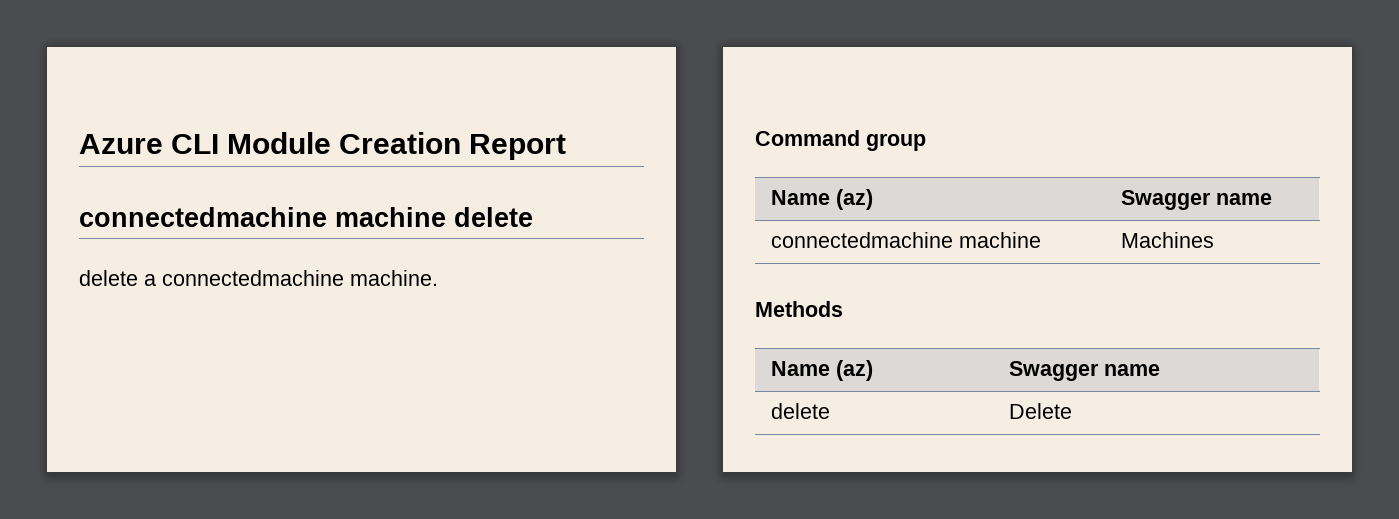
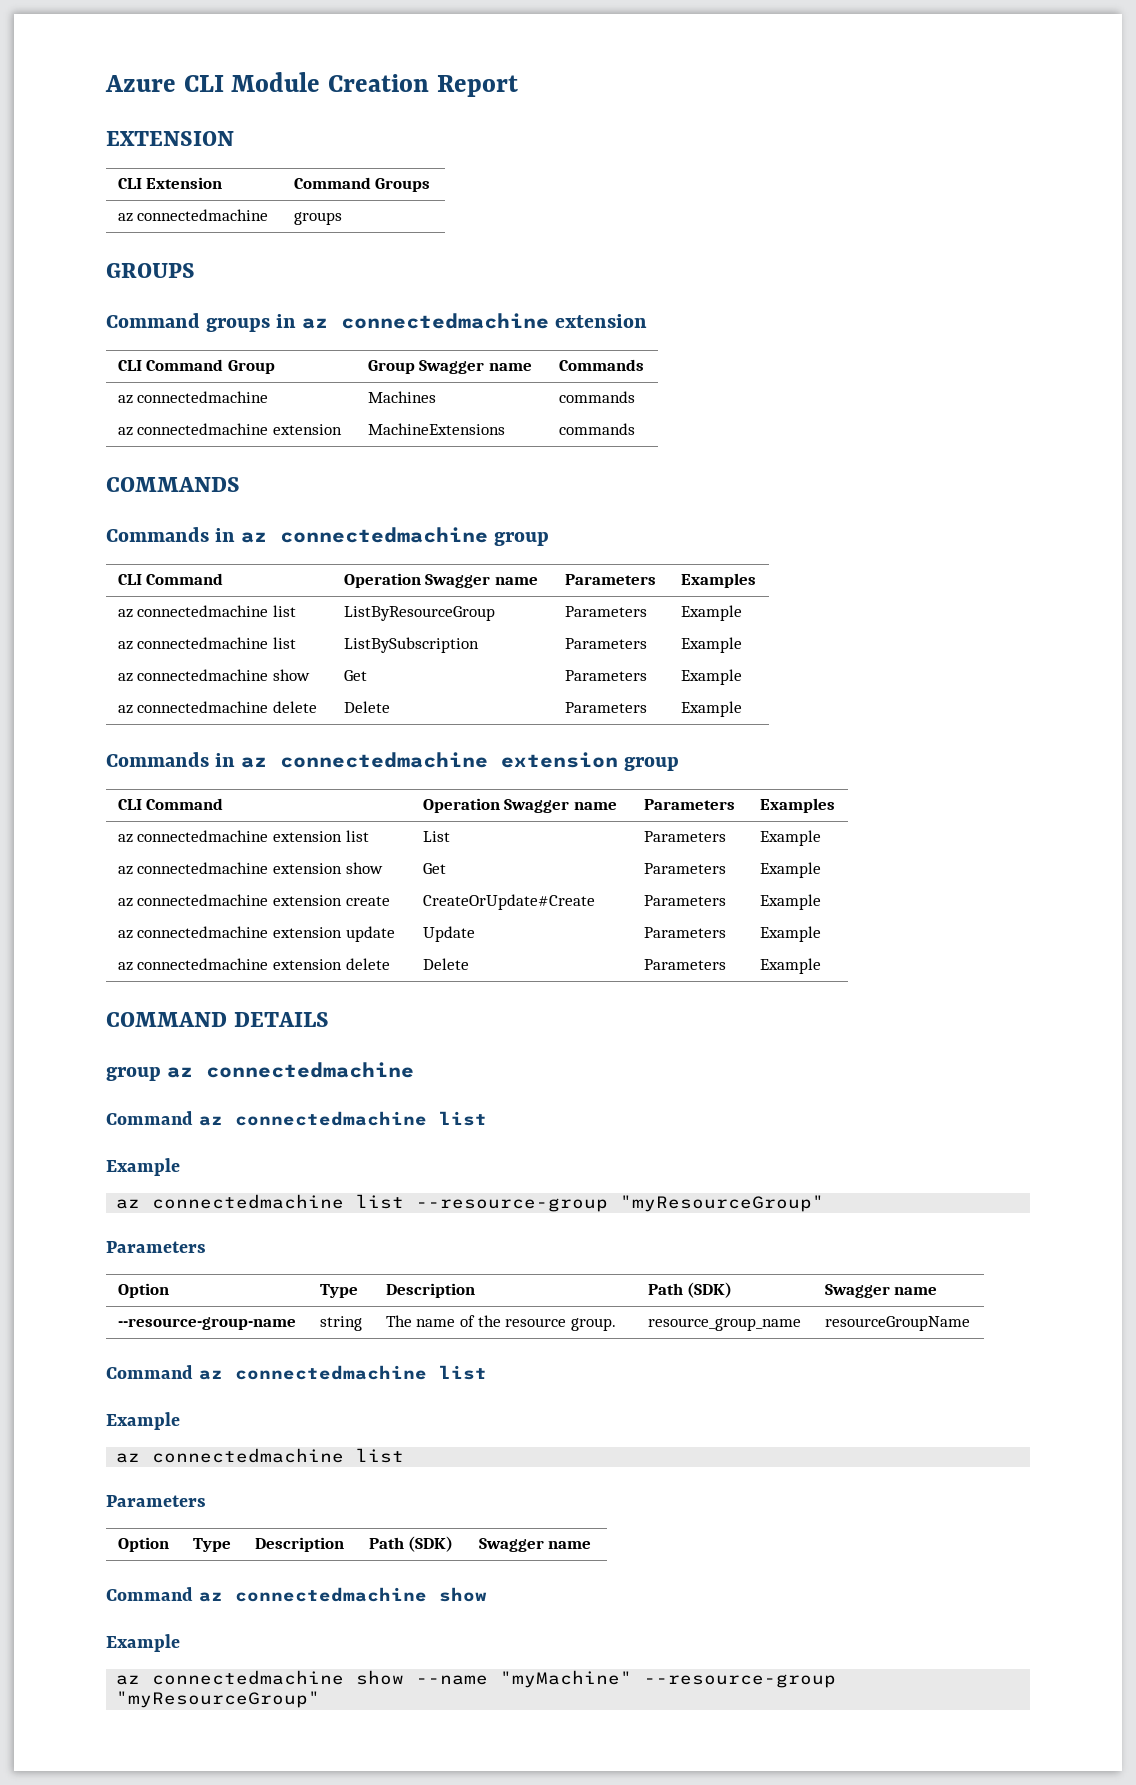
[79,207,533,227] [79,270,438,286] [755,130,926,151] [770,189,873,210] [1120,190,1272,210] [770,232,1041,248] [1120,232,1214,248] [755,301,843,317] [770,360,873,381] [1008,361,1160,381] [770,403,830,419] [1008,403,1072,419] connectedmachine machine delete // delete a connectedmachine machine. // Command group // Name (az) | Swagger name // connectedmachine machine | Machines // Methods // Name (az) | Swagger name // delete | Delete -> [106,131,234,146] [117,177,223,189] [293,177,431,192] [117,209,269,222] [293,212,342,225] [106,263,195,278] [106,313,648,332] [117,359,275,374] [367,360,532,374] [558,359,644,371] [117,391,269,404] [367,391,436,403] [558,391,635,403] [117,423,342,436] [367,423,505,435] [558,423,635,435] [106,477,240,492] [106,527,550,546] [117,573,224,585] [343,573,538,588] [564,574,656,585] [680,573,756,588] [117,605,296,618] [343,606,495,621] [564,606,647,617] [680,605,742,621] [117,637,296,650] [343,637,479,653] [564,638,647,649] [680,637,742,653] [117,669,310,682] [343,670,367,681] [564,670,647,681] [680,669,742,685] [117,701,317,714] [343,701,390,713] [564,702,647,713] [680,701,742,717] [106,752,680,771] [117,798,224,810] [422,798,617,813] [643,799,735,810] [759,798,835,813] [117,830,369,843] [422,831,450,842] [643,831,726,842] [759,830,821,846] [117,862,383,875] [422,863,446,874] [643,863,726,874] [759,862,821,878] [117,894,390,907] [422,894,595,910] [643,895,726,906] [759,894,821,910] [117,926,395,942] [422,926,475,942] [643,927,726,938] [759,926,821,942] [117,958,390,971] [422,958,469,970] [643,959,726,970] [759,958,821,974] [106,1012,329,1027] [106,1062,415,1081] [106,1111,487,1126] [106,1158,180,1176] [116,1194,825,1212] [106,1241,206,1253] [117,1283,169,1298] [319,1284,358,1298] [385,1283,475,1298] [647,1282,733,1298] [824,1284,938,1298] [117,1317,296,1330] [319,1316,362,1331] [385,1315,616,1331] [647,1318,801,1331] [824,1316,970,1331] [106,1365,487,1380] [106,1412,180,1430] [116,1448,405,1463] [106,1495,206,1507] [117,1537,169,1552] [192,1538,231,1552] [254,1537,344,1552] [368,1536,454,1552] [478,1538,592,1552] [106,1587,487,1602] [106,1634,180,1652] [116,1670,837,1688] [116,1691,321,1708] EXTENSION // CLI Extension | Command Groups // az connectedmachine | groups // GROUPS // Command groups in az connectedmachine extension // CLI Command Group | Group Swagger name | Commands // az connectedmachine | Machines | commands // az connectedmachine extension | MachineExtensions | commands // COMMANDS // Commands in az connectedmachine group // CLI Command | Operation Swagger name | Parameters | Examples // az connectedmachine list | ListByResourceGroup | Parameters | Example // az connectedmachine list | ListBySubscription | Parameters | Example // az connectedmachine show | Get | Parameters | Example // az connectedmachine delete | Delete | Parameters | Example // Commands in az connectedmachine extension group // CLI Command | Operation Swagger name | Parameters | Examples // az connectedmachine extension list | List | Parameters | Example // az connectedmachine extension show | Get | Parameters | Example // az connectedmachine extension create | CreateOrUpdate#Create | Parameters | Example // az connectedmachine extension update | Update | Parameters | Example // az connectedmachine extension delete | Delete | Parameters | Example // COMMAND DETAILS // group az connectedmachine // Command az connectedmachine list // Example // az connectedmachine list --resource-group "myResourceGroup" // Parameters // Option | Type | Description | Path (SDK) | Swagger name // --resource-group-name | string | The name of the resource group. | resource_group_name | resourceGroupName // Command az connectedmachine list // Example // az connectedmachine list // Parameters // Option | Type | Description | Path (SDK) | Swagger name // Command az connectedmachine show // Example // az connectedmachine show --name "myMachine" --resource-group "myResourceGroup"

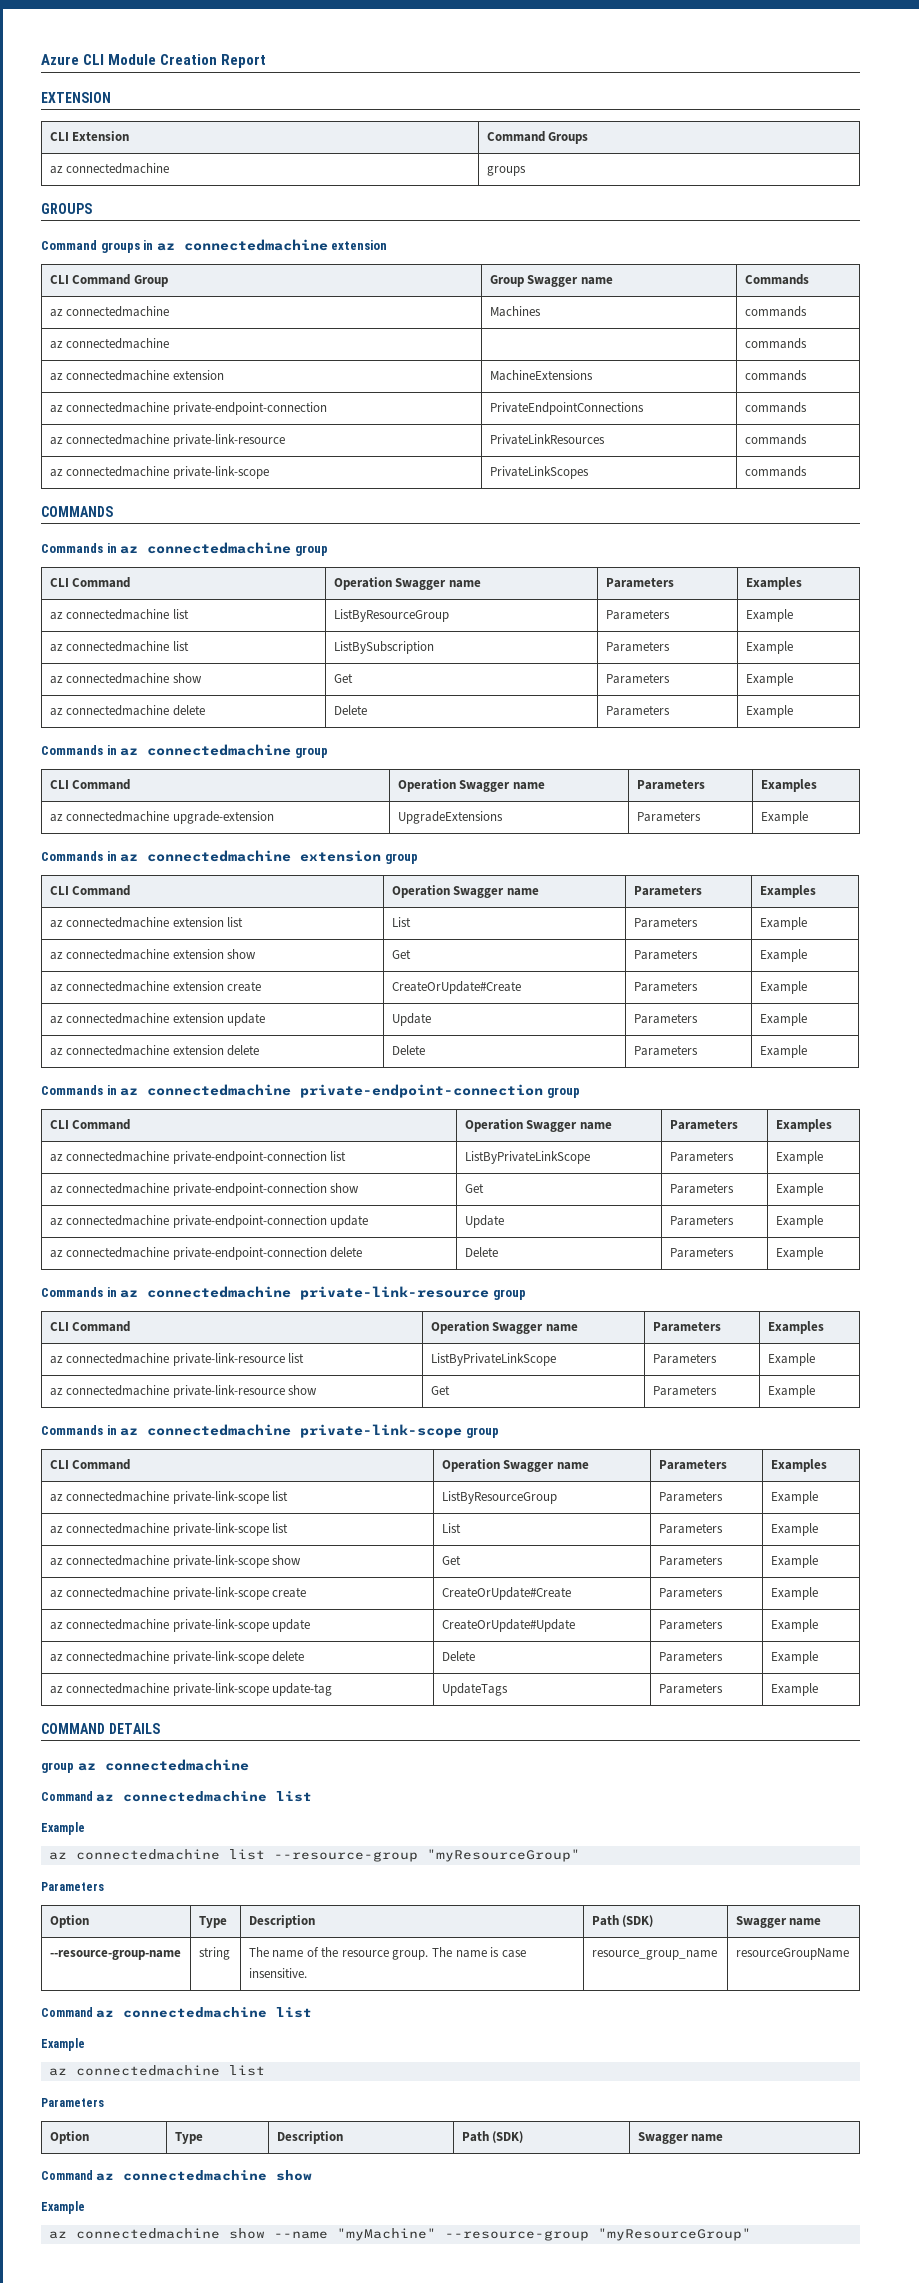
(635, 397) none -> [49,338,170,349] [744,338,807,349] // az connectedmachine | | commands
(635, 429) none -> [49,402,327,415] [489,402,644,415] [744,402,807,413] [49,434,285,447] [489,434,605,445] [744,434,807,445] [49,466,269,479] [489,466,589,479] [744,466,807,477] // az connectedmachine private-endpoint-connection | PrivateEndpointConnections | commands // az connectedmachine private-link-resource | PrivateLinkResources | commands // az connectedmachine private-link-scope | PrivateLinkScopes | commands
(742, 709) none -> [41,744,328,758] [49,779,131,790] [397,779,545,792] [636,780,705,790] [760,779,817,792] [49,811,274,824] [397,811,503,824] [636,811,701,822] [760,811,808,824] // Commands in az connectedmachine group // CLI Command | Operation Swagger name | Parameters | Examples // az connectedmachine upgrade-extension | UpgradeExtensions | Parameters | Example
(821, 966) none -> [41,1084,580,1098] [49,1119,131,1130] [464,1119,612,1132] [669,1120,738,1130] [775,1119,832,1132] [49,1151,347,1164] [464,1151,590,1164] [669,1151,734,1162] [775,1151,823,1164] [49,1183,360,1196] [464,1183,484,1193] [669,1183,734,1194] [775,1183,823,1196] [49,1215,369,1228] [464,1215,504,1228] [669,1215,734,1226] [775,1215,823,1228] [49,1247,363,1260] [464,1247,498,1257] [669,1247,734,1258] [775,1247,823,1260] [41,1286,526,1300] [49,1321,131,1332] [430,1321,578,1334] [652,1322,721,1332] [767,1321,824,1334] [49,1353,305,1366] [430,1353,556,1366] [652,1353,717,1364] [767,1353,815,1366] [49,1385,318,1398] [430,1385,450,1395] [652,1385,717,1396] [767,1385,815,1398] [41,1424,499,1438] [49,1459,131,1470] [441,1459,589,1472] [658,1460,727,1470] [770,1459,827,1472] [49,1491,289,1504] [441,1491,557,1504] [658,1491,723,1502] [770,1491,818,1504] [49,1523,289,1536] [441,1523,461,1533] [658,1523,723,1534] [770,1523,818,1536] [49,1555,302,1568] [441,1555,461,1565] [658,1555,723,1566] [770,1555,818,1568] [49,1587,307,1600] [441,1587,571,1600] [658,1587,723,1598] [770,1587,818,1600] [49,1619,311,1632] [441,1619,575,1632] [658,1619,723,1630] [770,1619,818,1632] [49,1651,305,1664] [441,1651,475,1661] [658,1651,723,1662] [770,1651,818,1664] [49,1683,333,1696] [441,1683,508,1696] [658,1683,723,1694] [770,1683,818,1696] // Commands in az connectedmachine private-endpoint-connection group // CLI Command | Operation Swagger name | Parameters | Examples // az connectedmachine private-endpoint-connection list | ListByPrivateLinkScope | Parameters | Example // az connectedmachine private-endpoint-connection show | Get | Parameters | Example // az connectedmachine private-endpoint-connection update | Update | Parameters | Example // az connectedmachine private-endpoint-connection delete | Delete | Parameters | Example // Commands in az connectedmachine private-link-resource group // CLI Command | Operation Swagger name | Parameters | Examples // az connectedmachine private-link-resource list | ListByPrivateLinkScope | Parameters | Example // az connectedmachine private-link-resource show | Get | Parameters | Example // Commands in az connectedmachine private-link-scope group // CLI Command | Operation Swagger name | Parameters | Examples // az connectedmachine private-link-scope list | ListByResourceGroup | Parameters | Example // az connectedmachine private-link-scope list | List | Parameters | Example // az connectedmachine private-link-scope show | Get | Parameters | Example // az connectedmachine private-link-scope create | CreateOrUpdate#Create | Parameters | Example // az connectedmachine private-link-scope update | CreateOrUpdate#Update | Parameters | Example // az connectedmachine private-link-scope delete | Delete | Parameters | Example // az connectedmachine private-link-scope update-tag | UpdateTags | Parameters | Example
(616, 1324) none -> [432,1947,526,1958] [248,1968,307,1978] The name is case insensitive.

